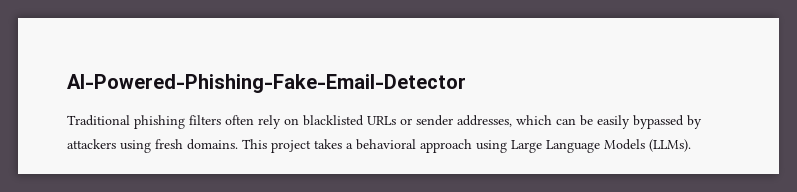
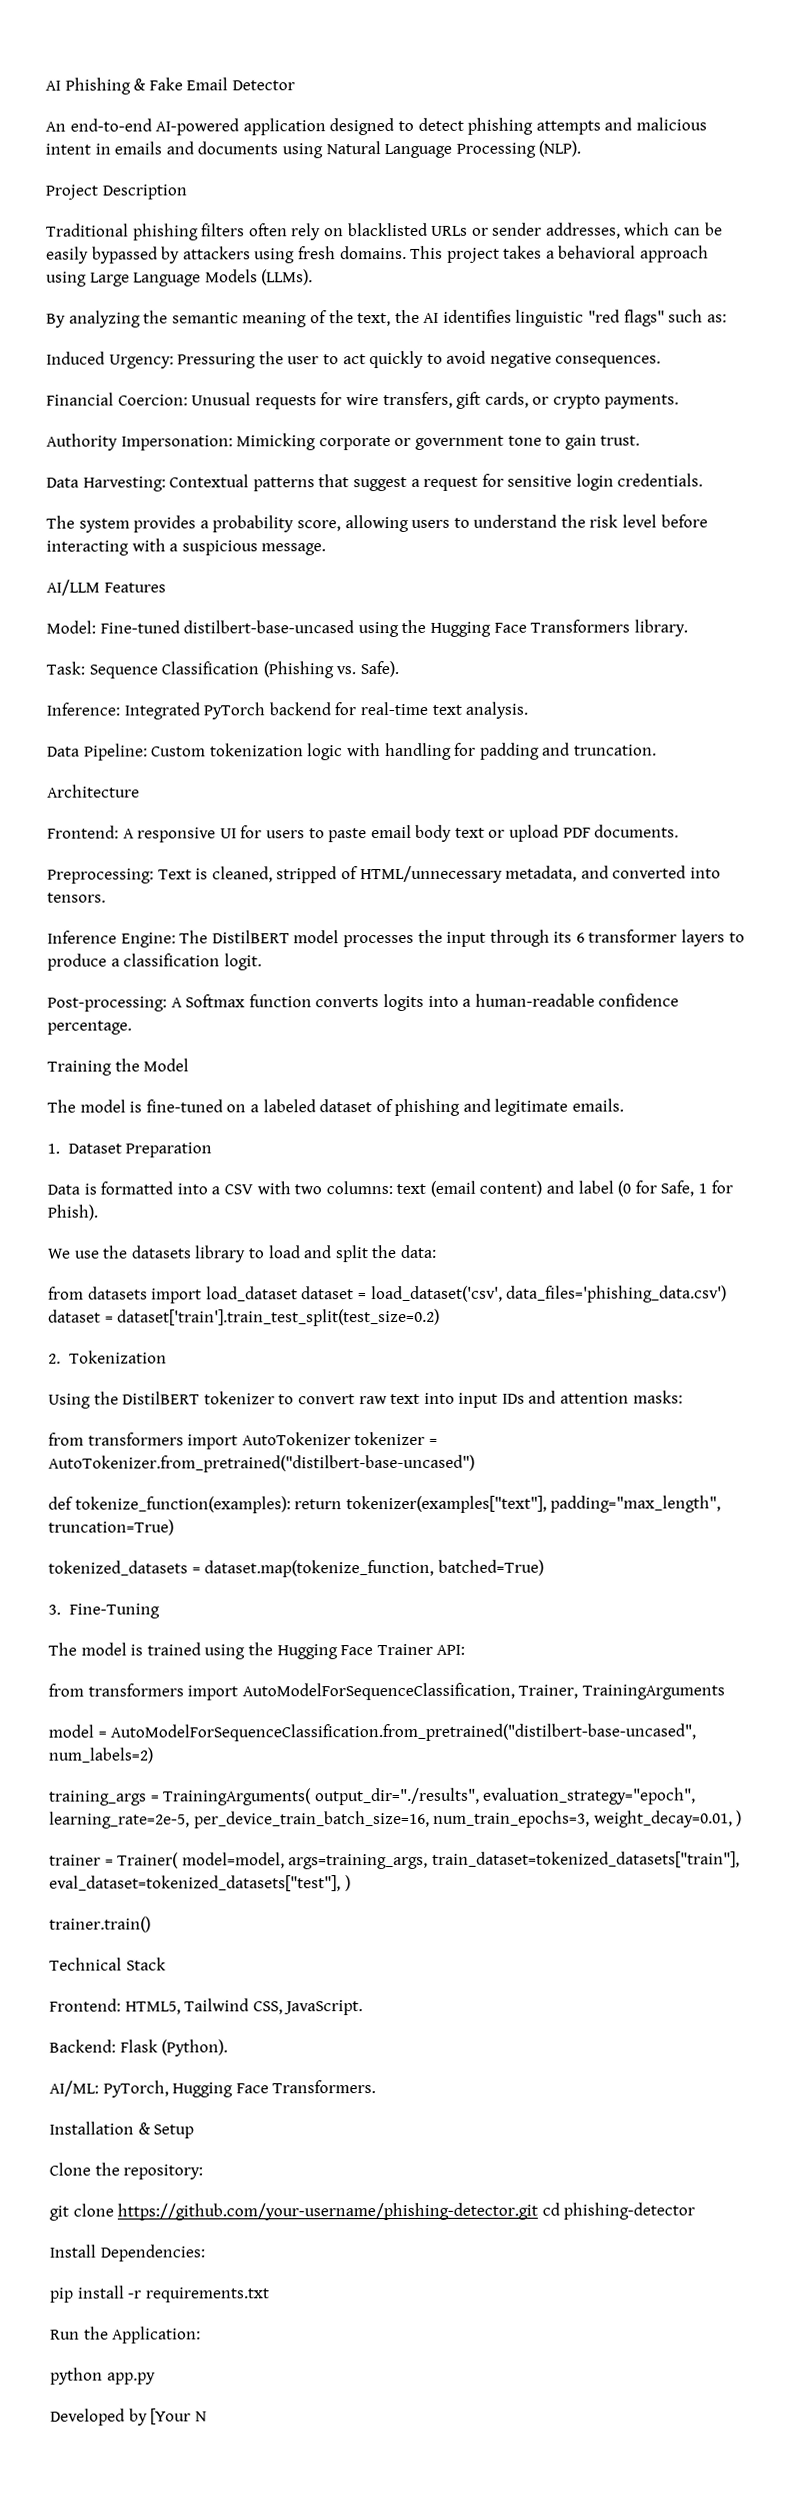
[67,74,466,93] AI-Powered-Phishing-Fake-Email-Detector -> [45,77,295,95] [45,117,707,136] [45,140,582,159] [45,184,187,200] AI Phishing & Fake Email Detector // An end-to-end AI-powered application designed to detect phishing attempts and malicious intent in emails and documents using Natural Language Processing (NLP). // Project Description
(691, 145) none -> [46,309,727,328] [46,350,662,369] [46,391,680,410] [46,433,641,451] [46,473,704,492] [46,514,708,533] [46,538,327,556] [46,579,166,596] [46,619,688,638] [46,660,399,679] [46,701,529,720] [47,742,657,761] [47,784,140,798] [47,824,680,843] [47,865,721,884] [47,892,106,903] [47,929,745,948] [47,953,262,971] [47,993,680,1012] [47,1020,132,1035] [47,1058,190,1076] [47,1098,625,1117] [47,1142,213,1158] [47,1180,733,1197] [47,1204,98,1221] [47,1244,437,1263] [48,1285,728,1304] [48,1308,441,1327] [48,1350,167,1364] [48,1390,683,1409] [48,1431,438,1450] [48,1454,475,1473] [48,1495,722,1514] [48,1519,174,1536] [48,1559,544,1578] [48,1603,160,1619] [48,1642,466,1660] [48,1682,725,1701] [48,1723,697,1742] [48,1747,153,1764] [49,1787,697,1806] [49,1810,743,1829] [49,1851,740,1870] [49,1875,351,1892] [49,1916,151,1933] [49,1957,166,1971] [49,1998,364,2016] [49,2039,229,2057] [49,2080,377,2098] [49,2121,195,2139] [49,2162,204,2180] [49,2202,696,2221] [49,2244,205,2262] [49,2285,270,2303] [50,2326,202,2344] [50,2367,156,2385] [50,2408,207,2426] // By analyzing the semantic meaning of the text, the AI identifies linguistic "red flags" such as: // Induced Urgency: Pressuring the user to act quickly to avoid negative consequences. // Financial Coercion: Unusual requests for wire transfers, gift cards, or crypto payments. // Authority Impersonation: Mimicking corporate or government tone to gain trust. // Data Harvesting: Contextual patterns that suggest a request for sensitive login credentials. // The system provides a probability score, allowing users to understand the risk level before interacting with a suspicious message. // AI/LLM Features // Model: Fine-tuned distilbert-base-uncased using the Hugging Face Transformers library. // Task: Sequence Classification (Phishing vs. Safe). // Inference: Integrated PyTorch backend for real-time text analysis. // Data Pipeline: Custom tokenization logic with handling for padding and truncation. // Architecture // Frontend: A responsive UI for users to paste email body text or upload PDF documents. // Preprocessing: Text is cleaned, stripped of HTML/unnecessary metadata, and converted into tensors. // Inference Engine: The DistilBERT model processes the input through its 6 transformer layers to produce a classification logit. // Post-processing: A Softmax function converts logits into a human-readable confidence percentage. // Training the Model // The model is fine-tuned on a labeled dataset of phishing and legitimate emails. // 1. Dataset Preparation // Data is formatted into a CSV with two columns: text (email content) and label (0 for Safe, 1 for Phish). // We use the datasets library to load and split the data: // from datasets import load_dataset dataset = load_dataset('csv', data_files='phishing_data.csv') dataset = dataset['train'].train_test_split(test_size=0.2) // 2. Tokenization // Using the DistilBERT tokenizer to convert raw text into input IDs and attention masks: // from transformers import AutoTokenizer tokenizer = AutoTokenizer.from_pretrained("distilbert-base-uncased") // def tokenize_function(examples): return tokenizer(examples["text"], padding="max_length", truncation=True) // tokenized_datasets = dataset.map(tokenize_function, batched=True) // 3. Fine-Tuning // The model is trained using the Hugging Face Trainer API: // from transformers import AutoModelForSequenceClassification, Trainer, TrainingArguments // model = AutoModelForSequenceClassification.from_pretrained("distilbert-base-uncased", num_labels=2) // training_args = TrainingArguments( output_dir="./results", evaluation_strategy="epoch", learning_rate=2e-5, per_device_train_batch_size=16, num_train_epochs=3, weight_decay=0.01, ) // trainer = Trainer( model=model, args=training_args, train_dataset=tokenized_datasets["train"], eval_dataset=tokenized_datasets["test"], ) // trainer.train() // Technical Stack // Frontend: HTML5, Tailwind CSS, JavaScript. // Backend: Flask (Python). // AI/ML: PyTorch, Hugging Face Transformers. // Installation & Setup // Clone the repository: // git clone https://github.com/your-username/phishing-detector.git cd phishing-detector // Install Dependencies: // pip install -r requirements.txt // Run the Application: // python app.py // Developed by [Your N

